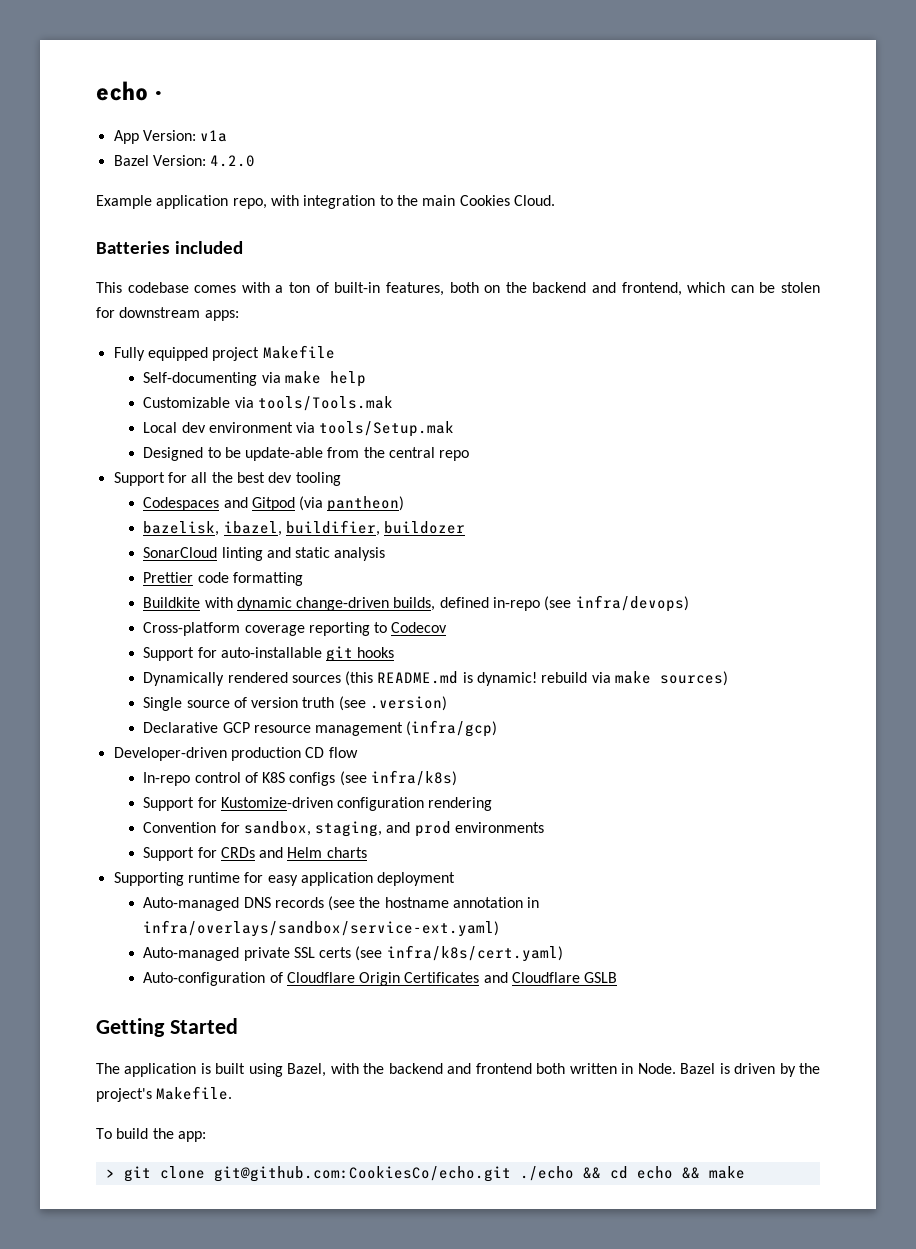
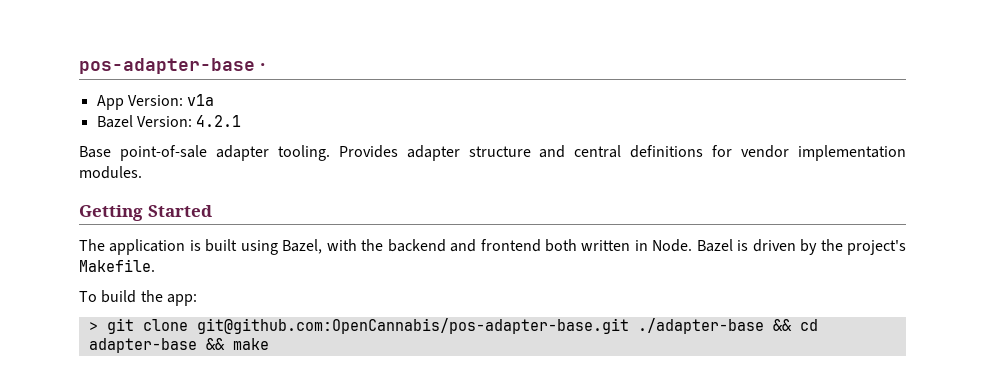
[96,81,148,101] echo -> [79,58,255,74] pos-adapter-base
[210,155,256,167] [96,195,555,209] [96,241,243,254] [96,282,820,296] [96,307,239,321] [113,345,335,361] [143,371,366,387] [143,396,393,411] [143,421,455,437] [143,447,470,461] [113,472,341,486] [143,496,405,512] [143,520,466,536] [143,547,386,561] [143,572,303,586] [143,595,689,612] [143,622,448,636] [143,646,395,662] [143,671,729,686] [143,696,448,711] [143,720,498,737] [113,747,358,761] [143,770,458,786] [143,797,493,811] [143,821,545,837] [143,847,367,861] [113,872,456,886] [143,896,540,911] [143,920,500,937] [143,945,563,962] [143,972,618,986] 4.2.0 // Example application repo, with integration to the main Cookies Cloud. // Batteries included // This codebase comes with a ton of built-in features, both on the backend and frontend, which can be stolen for downstream apps: // Fully equipped project Makefile // Self-documenting via make help // Customizable via tools/Tools.mak // Local dev environment via tools/Setup.mak // Designed to be update-able from the central repo // Support for all the best dev tooling // Codespaces and Gitpod (via pantheon) // bazelisk, ibazel, buildifier, buildozer // SonarCloud linting and static analysis // Prettier code formatting // Buildkite with dynamic change-driven builds, defined in-repo (see infra/devops) // Cross-platform coverage reporting to Codecov // Support for auto-installable git hooks // Dynamically rendered sources (this README.md is dynamic! rebuild via make sources) // Single source of version truth (see .version) // Declarative GCP resource management (infra/gcp) // Developer-driven production CD flow // In-repo control of K8S configs (see infra/k8s) // Support for Kustomize-driven configuration rendering // Convention for sandbox, staging, and prod environments // Support for CRDs and Helm charts // Supporting runtime for easy application deployment // Auto-managed DNS records (see the hostname annotation in infra/overlays/sandbox/service-ext.yaml) // Auto-managed private SSL certs (see infra/k8s/cert.yaml) // Auto-configuration of Cloudflare Origin Certificates and Cloudflare GSLB -> [196,115,242,127] [79,145,906,161] [79,166,142,179] 4.2.1 // Base point-of-sale adapter tooling. Provides adapter structure and central definitions for vendor implementation modules.
[213,1166,574,1182] git@github.com:CookiesCo/echo.git ./echo -> [196,318,764,334] git@github.com:OpenCannabis/pos-adapter-base.git ./adapter-base
[636,1166,673,1179] echo -> [88,338,197,353] adapter-base

